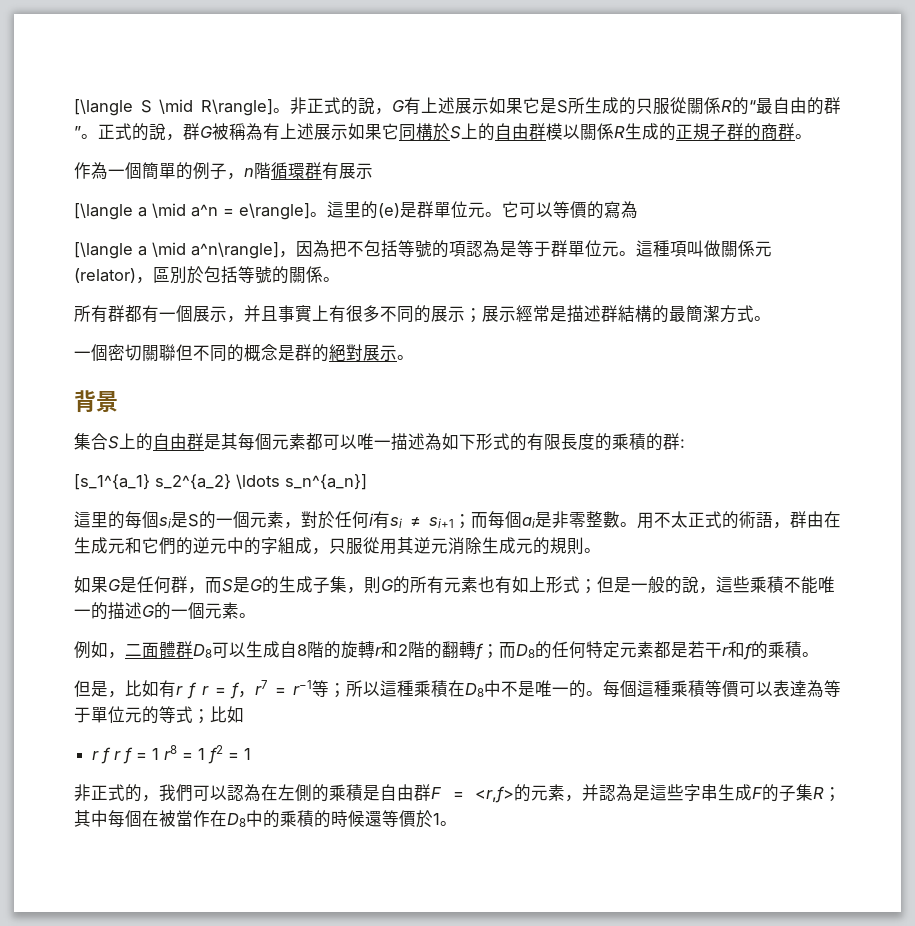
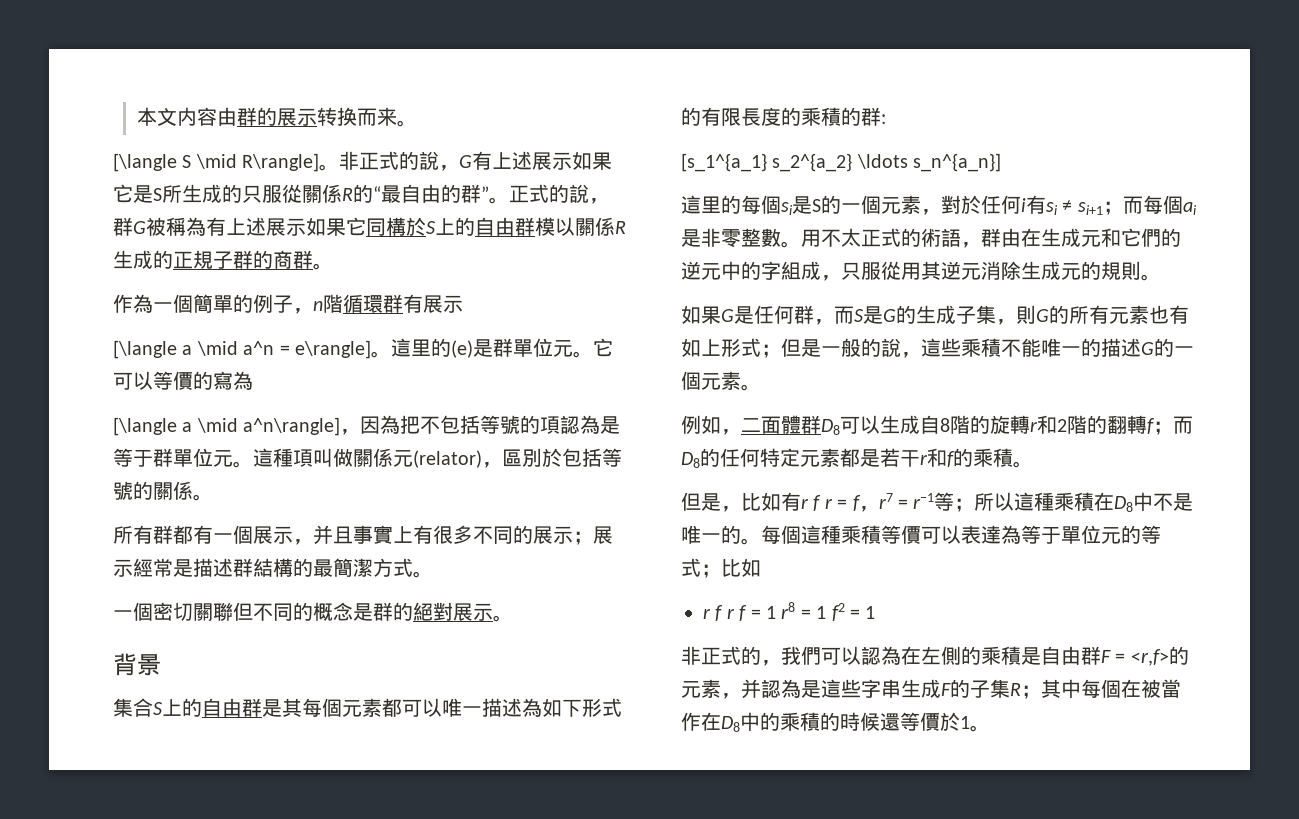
(74, 107) none -> [137,107,418,127] 本文内容由群的展示转换而来。 //

